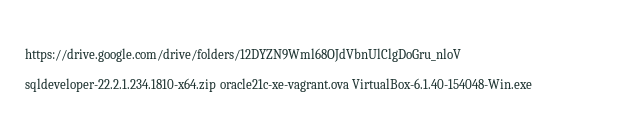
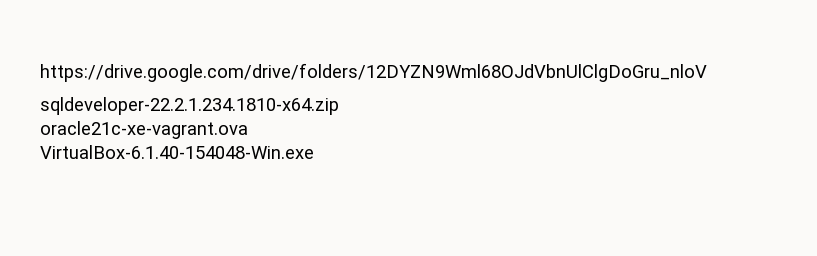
(216, 85) none -> (339, 106) //
(349, 85) none -> (248, 130) //

